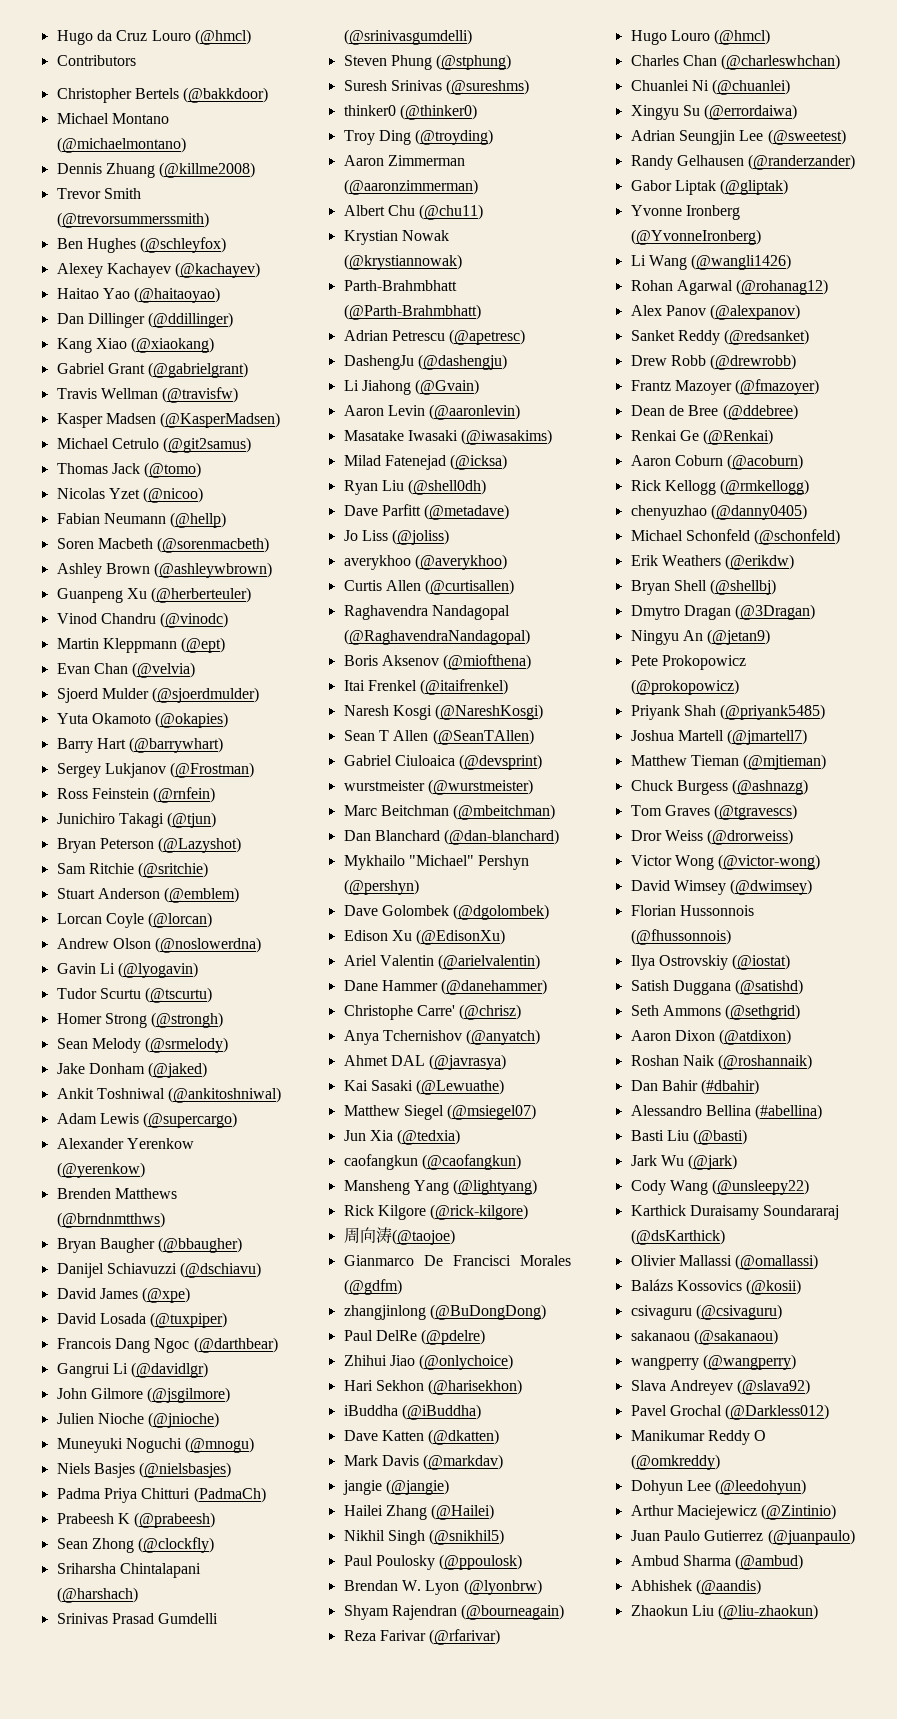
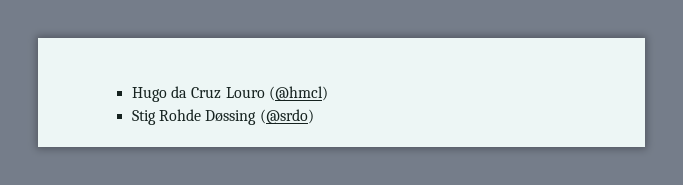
[56,55,136,66] [56,87,269,103] [56,113,169,124] [56,137,186,153] [56,162,256,178] [56,188,141,199] [56,212,209,228] [56,237,227,253] [56,262,261,278] [56,287,221,303] [56,312,234,328] [56,337,215,353] [56,362,249,378] [56,387,239,403] [56,412,281,428] [56,437,252,453] [56,462,202,478] [56,487,204,503] [56,512,227,528] [56,537,270,553] [56,562,273,578] [56,587,252,603] [56,612,229,628] [56,637,226,653] [56,662,196,678] [56,687,260,703] [56,712,229,728] [56,737,224,753] [56,762,255,778] [56,787,216,803] [56,812,217,828] [56,837,242,853] [56,862,209,878] [56,887,240,903] [56,912,213,928] [56,937,262,953] [56,962,199,978] [56,987,213,1003] [56,1012,224,1028] [56,1037,229,1053] [56,1062,208,1078] [56,1087,282,1103] [56,1112,238,1128] [56,1138,194,1149] [56,1162,145,1178] [56,1188,177,1199] [56,1212,165,1228] [56,1237,243,1253] [56,1262,262,1278] [56,1287,191,1303] [56,1312,228,1328] [56,1337,278,1353] [56,1362,209,1378] [56,1387,231,1403] [56,1412,220,1428] [56,1437,255,1453] [56,1462,232,1478] [56,1487,266,1503] [56,1512,216,1528] [56,1537,215,1553] [56,1563,201,1578] [56,1587,138,1603] [56,1613,219,1624] [343,29,472,45] [343,54,512,70] [343,79,530,95] [343,104,477,120] [343,129,494,145] [343,155,465,166] [343,179,478,195] [343,204,484,220] [343,230,449,245] [343,254,462,270] [343,280,457,291] [343,304,481,320] [343,329,526,345] [343,354,507,370] [343,379,480,395] [343,404,521,420] [343,429,553,445] [343,454,508,470] [343,479,487,495] [343,504,510,520] [343,529,450,545] [343,554,507,570] [343,579,515,595] [343,605,510,620] [343,629,530,645] [343,654,532,670] [343,679,509,695] [343,704,544,720] [343,729,534,745] [343,754,543,770] [343,779,533,795] [343,804,556,820] [343,829,560,845] [343,855,530,870] [343,879,419,895] [343,904,550,920] [343,929,506,945] [343,954,541,970] [343,979,548,995] [343,1004,522,1020] [343,1029,541,1045] [343,1054,507,1070] [343,1079,505,1095] [343,1104,537,1120] [343,1129,461,1145] [343,1154,521,1170] [343,1179,538,1195] [343,1204,529,1220] [343,1227,455,1245] [343,1255,571,1266] [343,1279,402,1295] [343,1304,546,1320] [343,1329,486,1345] [343,1354,514,1370] [343,1379,523,1395] [343,1404,481,1420] [343,1429,500,1445] [343,1454,504,1470] [342,1479,449,1495] [343,1504,495,1520] [343,1529,505,1545] [343,1554,523,1570] [343,1579,542,1595] [343,1604,565,1620] [343,1629,501,1645] [630,29,771,45] [630,54,841,70] [630,79,791,95] [630,104,798,120] [630,129,846,145] [630,154,856,170] [630,179,789,195] [630,205,740,220] [630,229,761,245] [630,254,792,270] [630,279,829,295] [630,304,801,320] [630,329,810,345] [630,354,797,370] [630,379,820,395] [630,404,798,420] [630,429,774,445] [630,454,804,470] [630,479,810,495] [630,504,807,520] [630,529,841,545] [630,554,795,570] [630,579,777,595] [630,604,816,620] [630,629,771,645] [630,655,746,670] [630,679,739,695] [630,704,826,720] [630,729,808,745] [630,754,827,770] [630,779,809,795] [630,804,798,820] [630,829,794,845] [630,854,821,870] [630,879,813,895] [630,905,754,916] [630,929,731,945] [630,954,791,970] [630,979,804,995] [630,1004,801,1020] [630,1029,792,1045] [630,1054,813,1070] [630,1079,760,1095] [630,1104,823,1120] [630,1129,748,1145] [630,1154,738,1170] [630,1179,810,1195] [630,1205,840,1220] [630,1229,725,1245] [630,1254,819,1270] [630,1279,802,1295] [630,1304,782,1320] [630,1329,778,1345] [630,1354,796,1370] [630,1379,811,1395] [630,1404,830,1420] [630,1430,767,1445] [630,1454,720,1470] [630,1479,807,1495] [630,1504,837,1520] [630,1529,855,1545] [630,1554,804,1570] [630,1579,761,1595] [630,1604,819,1620] Contributors // Christopher Bertels (@bakkdoor) // Michael Montano (@michaelmontano) // Dennis Zhuang (@killme2008) // Trevor Smith (@trevorsummerssmith) // Ben Hughes (@schleyfox) // Alexey Kachayev (@kachayev) // Haitao Yao (@haitaoyao) // Dan Dillinger (@ddillinger) // Kang Xiao (@xiaokang) // Gabriel Grant (@gabrielgrant) // Travis Wellman (@travisfw) // Kasper Madsen (@KasperMadsen) // Michael Cetrulo (@git2samus) // Thomas Jack (@tomo) // Nicolas Yzet (@nicoo) // Fabian Neumann (@hellp) // Soren Macbeth (@sorenmacbeth) // Ashley Brown (@ashleywbrown) // Guanpeng Xu (@herberteuler) // Vinod Chandru (@vinodc) // Martin Kleppmann (@ept) // Evan Chan (@velvia) // Sjoerd Mulder (@sjoerdmulder) // Yuta Okamoto (@okapies) // Barry Hart (@barrywhart) // Sergey Lukjanov (@Frostman) // Ross Feinstein (@rnfein) // Junichiro Takagi (@tjun) // Bryan Peterson (@Lazyshot) // Sam Ritchie (@sritchie) // Stuart Anderson (@emblem) // Lorcan Coyle (@lorcan) // Andrew Olson (@noslowerdna) // Gavin Li (@lyogavin) // Tudor Scurtu (@tscurtu) // Homer Strong (@strongh) // Sean Melody (@srmelody) // Jake Donham (@jaked) // Ankit Toshniwal (@ankitoshniwal) // Adam Lewis (@supercargo) // Alexander Yerenkow (@yerenkow) // Brenden Matthews (@brndnmtthws) // Bryan Baugher (@bbaugher) // Danijel Schiavuzzi (@dschiavu) // David James (@xpe) // David Losada (@tuxpiper) // Francois Dang Ngoc (@darthbear) // Gangrui Li (@davidlgr) // John Gilmore (@jsgilmore) // Julien Nioche (@jnioche) // Muneyuki Noguchi (@mnogu) // Niels Basjes (@nielsbasjes) // Padma Priya Chitturi (PadmaCh) // Prabeesh K (@prabeesh) // Sean Zhong (@clockfly) // Sriharsha Chintalapani (@harshach) // Srinivas Prasad Gumdelli (@srinivasgumdelli) // Steven Phung (@stphung) // Suresh Srinivas (@sureshms) // thinker0 (@thinker0) // Troy Ding (@troyding) // Aaron Zimmerman (@aaronzimmerman) // Albert Chu (@chu11) // Krystian Nowak (@krystiannowak) // Parth-Brahmbhatt (@Parth-Brahmbhatt) // Adrian Petrescu (@apetresc) // DashengJu (@dashengju) // Li Jiahong (@Gvain) // Aaron Levin (@aaronlevin) // Masatake Iwasaki (@iwasakims) // Milad Fatenejad (@icksa) // Ryan Liu (@shell0dh) // Dave Parfitt (@metadave) // Jo Liss (@joliss) // averykhoo (@averykhoo) // Curtis Allen (@curtisallen) // Raghavendra Nandagopal (@RaghavendraNandagopal) // Boris Aksenov (@miofthena) // Itai Frenkel (@itaifrenkel) // Naresh Kosgi (@NareshKosgi) // Sean T Allen (@SeanTAllen) // Gabriel Ciuloaica (@devsprint) // wurstmeister (@wurstmeister) // Marc Beitchman (@mbeitchman) // Dan Blanchard (@dan-blanchard) // Mykhailo "Michael" Pershyn (@pershyn) // Dave Golombek (@dgolombek) // Edison Xu (@EdisonXu) // Ariel Valentin (@arielvalentin) // Dane Hammer (@danehammer) // Christophe Carre' (@chrisz) // Anya Tchernishov (@anyatch) // Ahmet DAL (@javrasya) // Kai Sasaki (@Lewuathe) // Matthew Siegel (@msiegel07) // Jun Xia (@tedxia) // caofangkun (@caofangkun) // Mansheng Yang (@lightyang) // Rick Kilgore (@rick-kilgore) // 周向涛(@taojoe) // Gianmarco De Francisci Morales (@gdfm) // zhangjinlong (@BuDongDong) // Paul DelRe (@pdelre) // Zhihui Jiao (@onlychoice) // Hari Sekhon (@harisekhon) // iBuddha (@iBuddha) // Dave Katten (@dkatten) // Mark Davis (@markdav) // jangie (@jangie) // Hailei Zhang (@Hailei) // Nikhil Singh (@snikhil5) // Paul Poulosky (@ppoulosk) // Brendan W. Lyon (@lyonbrw) // Shyam Rajendran (@bourneagain) // Reza Farivar (@rfarivar) // Hugo Louro (@hmcl) // Charles Chan (@charleswhchan) // Chuanlei Ni (@chuanlei) // Xingyu Su (@errordaiwa) // Adrian Seungjin Lee (@sweetest) // Randy Gelhausen (@randerzander) // Gabor Liptak (@gliptak) // Yvonne Ironberg (@YvonneIronberg) // Li Wang (@wangli1426) // Rohan Agarwal (@rohanag12) // Alex Panov (@alexpanov) // Sanket Reddy (@redsanket) // Drew Robb (@drewrobb) // Frantz Mazoyer (@fmazoyer) // Dean de Bree (@ddebree) // Renkai Ge (@Renkai) // Aaron Coburn (@acoburn) // Rick Kellogg (@rmkellogg) // chenyuzhao (@danny0405) // Michael Schonfeld (@schonfeld) // Erik Weathers (@erikdw) // Bryan Shell (@shellbj) // Dmytro Dragan (@3Dragan) // Ningyu An (@jetan9) // Pete Prokopowicz (@prokopowicz) // Priyank Shah (@priyank5485) // Joshua Martell (@jmartell7) // Matthew Tieman (@mjtieman) // Chuck Burgess (@ashnazg) // Tom Graves (@tgravescs) // Dror Weiss (@drorweiss) // Victor Wong (@victor-wong) // David Wimsey (@dwimsey) // Florian Hussonnois (@fhussonnois) // Ilya Ostrovskiy (@iostat) // Satish Duggana (@satishd) // Seth Ammons (@sethgrid) // Aaron Dixon (@atdixon) // Roshan Naik (@roshannaik) // Dan Bahir (#dbahir) // Alessandro Bellina (#abellina) // Basti Liu (@basti) // Jark Wu (@jark) // Cody Wang (@unsleepy22) // Karthick Duraisamy Soundararaj (@dsKarthick) // Olivier Mallassi (@omallassi) // Balázs Kossovics (@kosii) // csivaguru (@csivaguru) // sakanaou (@sakanaou) // wangperry (@wangperry) // Slava Andreyev (@slava92) // Pavel Grochal (@Darkless012) // Manikumar Reddy O (@omkreddy) // Dohyun Lee (@leedohyun) // Arthur Maciejewicz (@Zintinio) // Juan Paulo Gutierrez (@juanpaulo) // Ambud Sharma (@ambud) // Abhishek (@aandis) // Zhaokun Liu (@liu-zhaokun) -> [131,109,314,125] Stig Rohde Døssing (@srdo)

